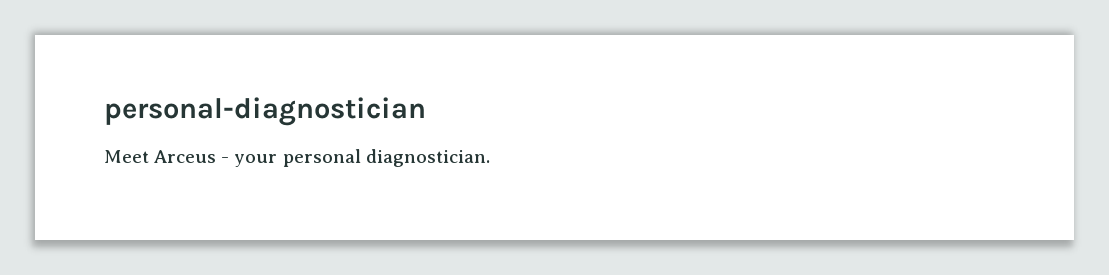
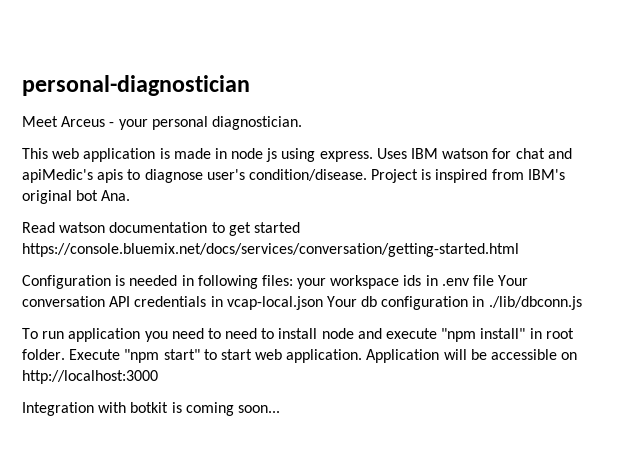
(490, 158) none -> [22,148,572,162] [22,169,565,183] [22,190,131,204] [22,222,300,236] [22,243,519,257] [22,275,529,289] [22,296,582,310] [22,328,574,342] [22,349,578,363] [22,370,158,384] [22,402,280,416] // This web application is made in node js using express. Uses IBM watson for chat and apiMedic's apis to diagnose user's condition/disease. Project is inspired from IBM's original bot Ana. // Read watson documentation to get started https://console.bluemix.net/docs/services/conversation/getting-started.html // Configuration is needed in following files: your workspace ids in .env file Your conversation API credentials in vcap-local.json Your db configuration in ./lib/dbconn.js // To run application you need to need to install node and execute "npm install" in root folder. Execute "npm start" to start web application. Application will be accessible on http://localhost:3000 // Integration with botkit is coming soon...

